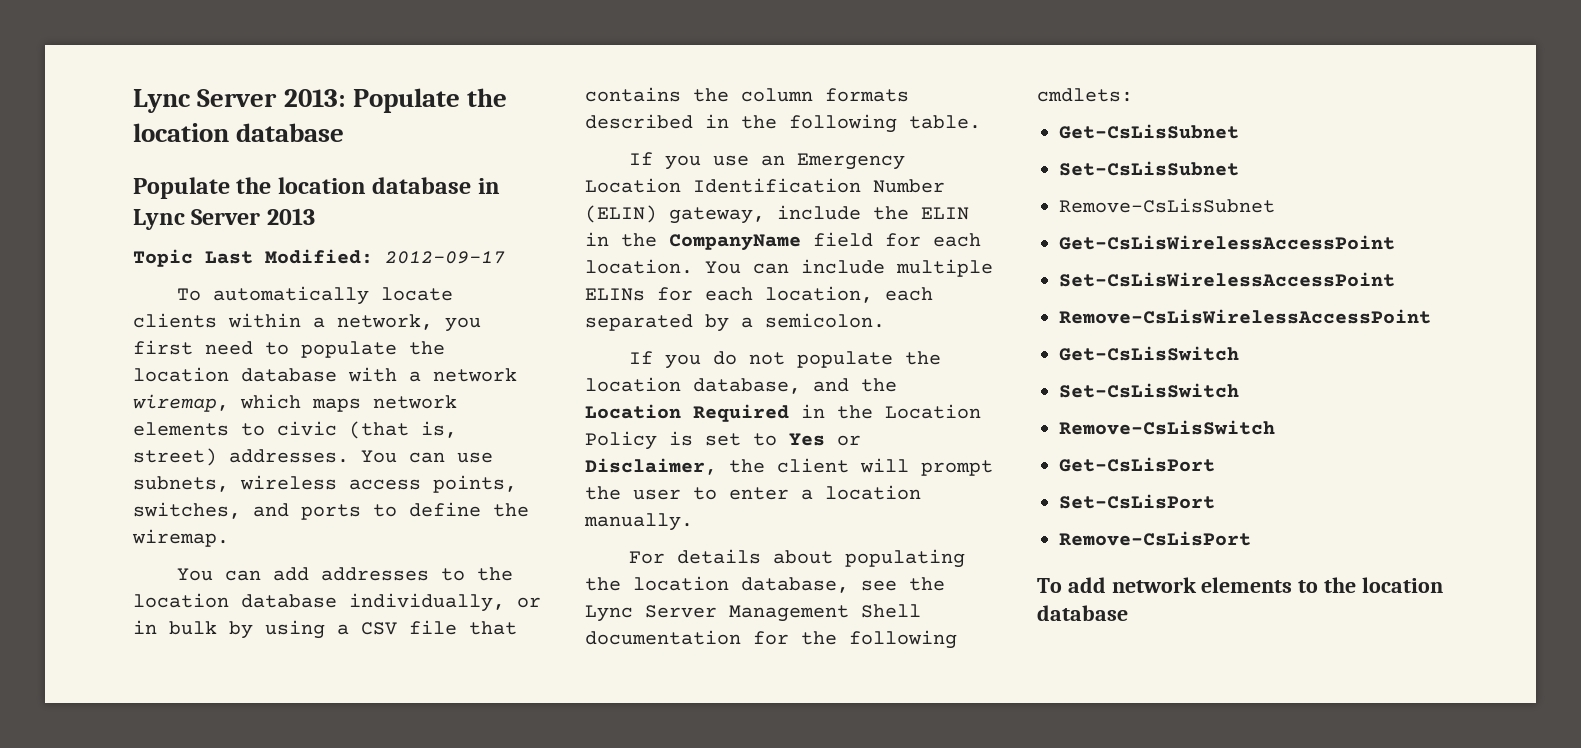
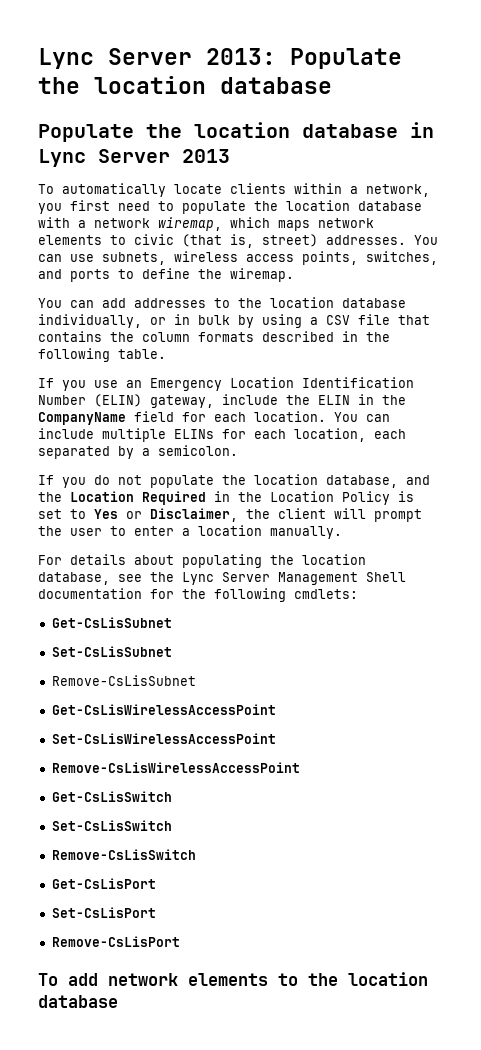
[133,249,505,267] // Topic Last Modified: 2012-09-17 -> (230, 156) none

